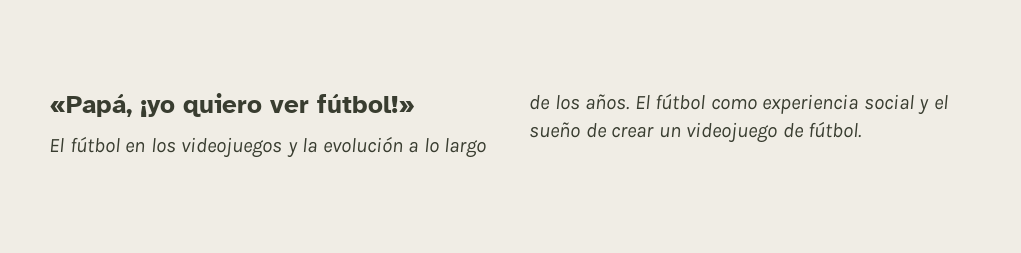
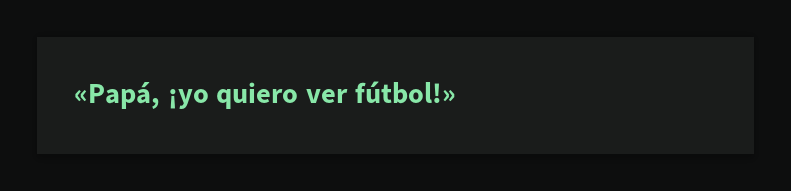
[49,136,487,158] [529,93,948,115] [529,121,862,143] // El fútbol en los videojuegos y la evolución a lo largo de los años. El fútbol como experiencia social y el sueño de crear un videojuego de fútbol. -> (456, 92) none

